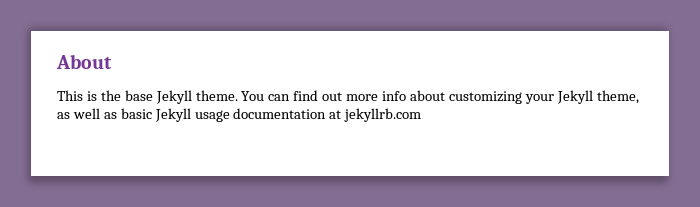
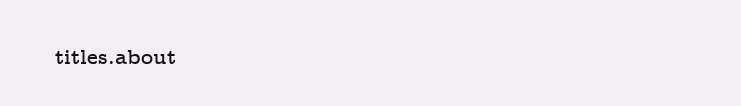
[56,54,112,69] [57,90,639,104] [57,108,422,122] About // This is the base Jekyll theme. You can find out more info about customizing your Jekyll theme, as well as basic Jekyll usage documentation at jekyllrb.com -> [55,50,176,64] titles.about

